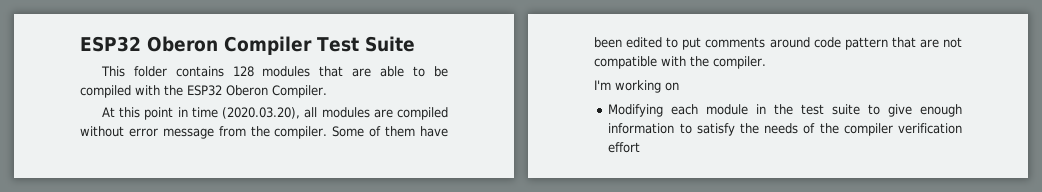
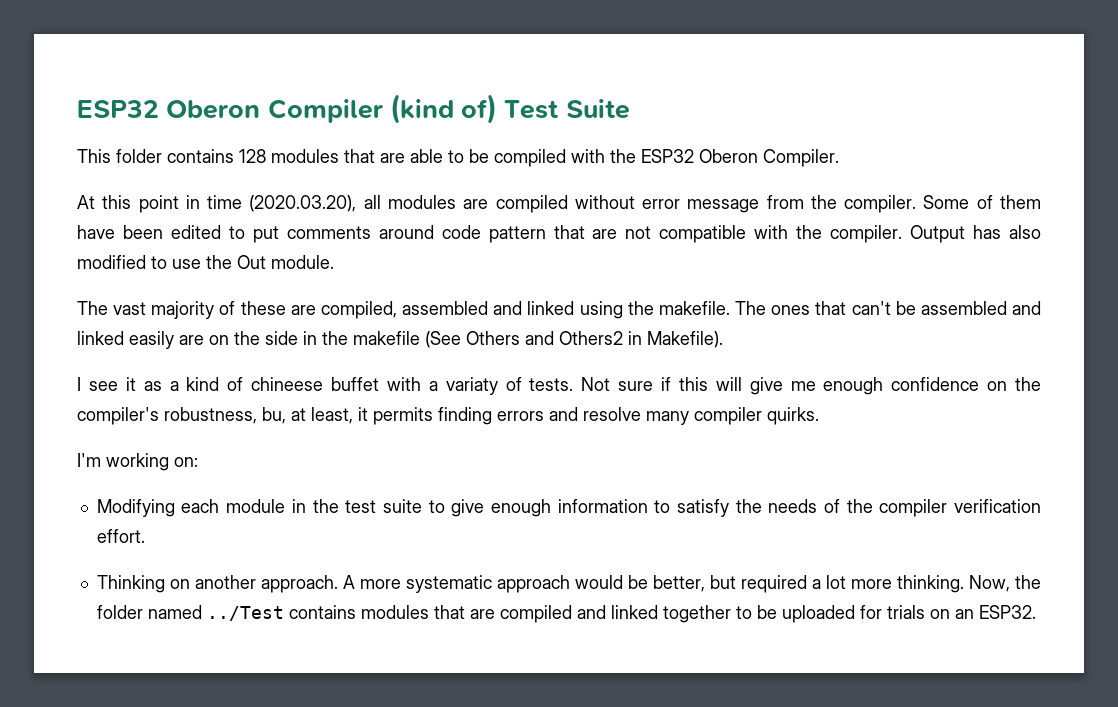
(312, 45) none -> [389,94,498,124] (kind of)
(766, 62) none -> [910,225,1042,243] [77,255,334,269] [77,301,1041,319] [77,331,723,349] [77,377,1041,395] [77,407,819,425] Output has also modified to use the Out module. // The vast majority of these are compiled, assembled and linked using the makefile. The ones that can't be assembled and linked easily are on the side in the makefile (See Others and Others2 in Makefile). // I see it as a kind of chineese buffet with a variaty of tests. Not sure if this will give me enough confidence on the compiler's robustness, bu, at least, it permits finding errors and resolve many compiler quirks.
[665,82,679,91] on -> [174,457,198,467] on:
[608,142,641,153] effort -> [96,529,145,543] [96,575,1041,593] [96,605,1036,623] effort. // Thinking on another approach. A more systematic approach would be better, but required a lot more thinking. Now, the folder named ../Test contains modules that are compiled and linked together to be uploaded for trials on an ESP32.

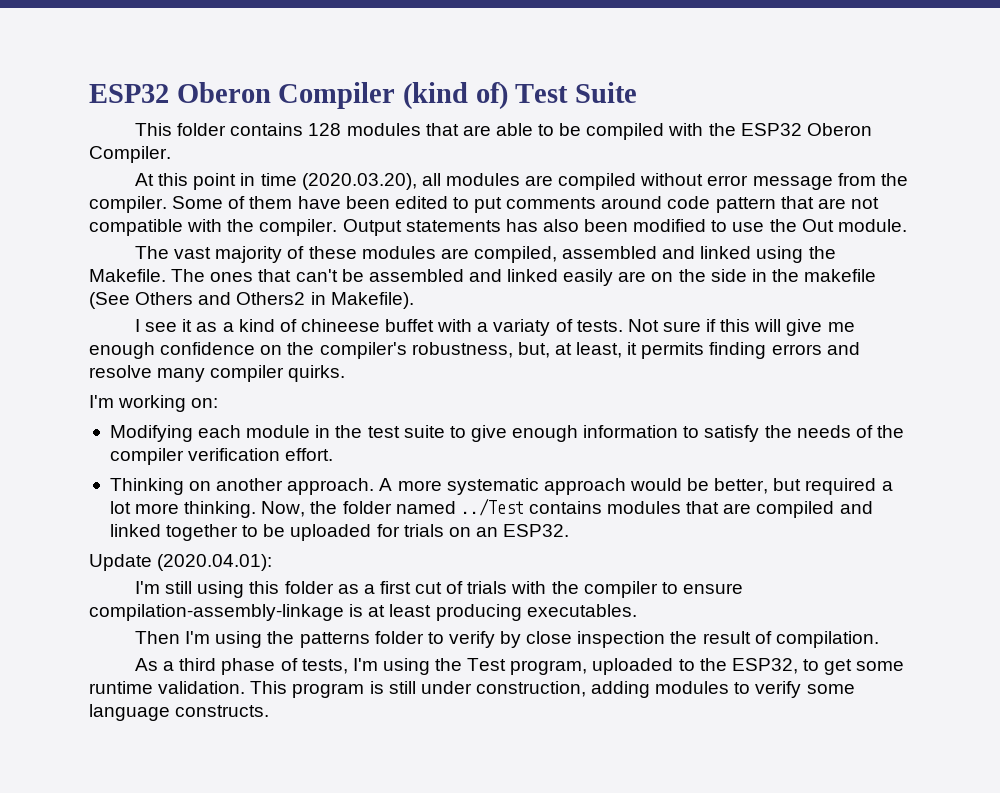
(966, 234) none -> [405,220,501,232] statements
(1042, 232) none -> [584,219,629,232] been
(286, 308) none -> [361,246,436,259] modules
[658,301,730,315] makefile. -> [89,269,166,282] Makefile.
[262,407,286,424] bu, -> [517,342,550,358] but,
(1036, 612) none -> [89,554,273,571] [134,581,743,598] [89,604,637,621] [134,631,879,648] [134,658,905,675] [89,681,855,698] [89,704,270,721] // Update (2020.04.01): // I'm still using this folder as a first cut of trials with the compiler to ensure compilation-assembly-linkage is at least producing executables. // Then I'm using the patterns folder to verify by close inspection the result of compilation. // As a third phase of tests, I'm using the Test program, uploaded to the ESP32, to get some runtime validation. This program is still under construction, adding modules to verify some language constructs.

